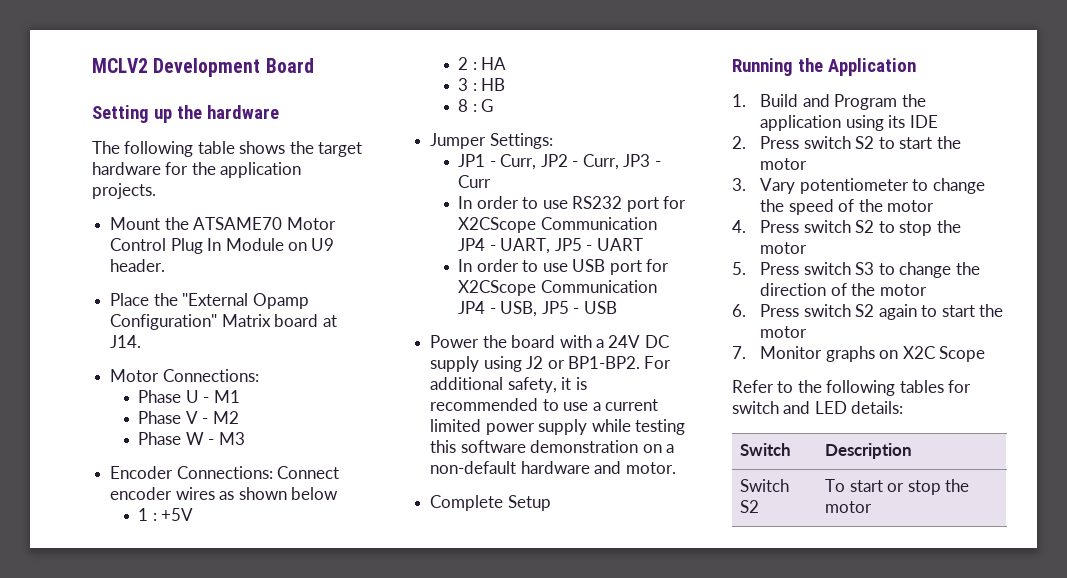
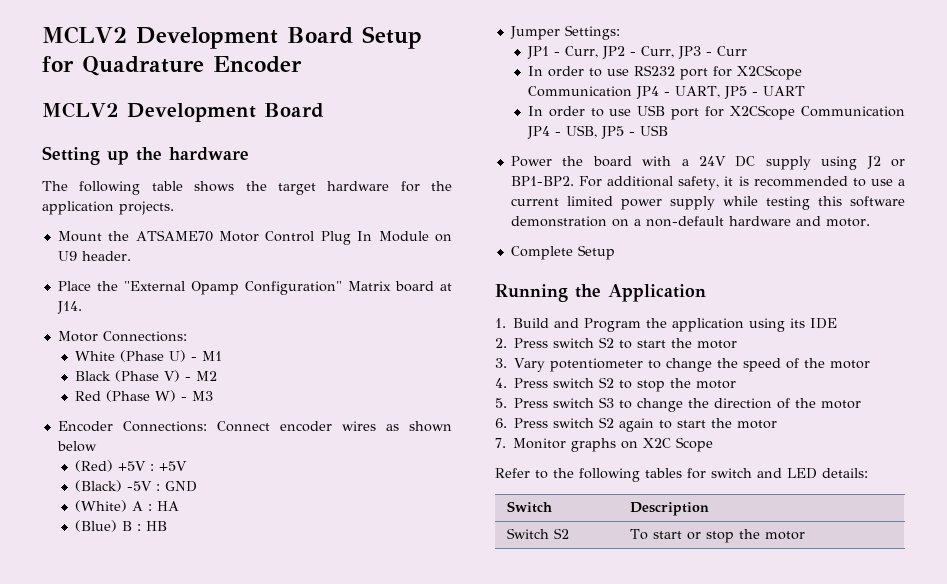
[92,58,314,77] MCLV2 Development Board -> [42,26,422,49] [42,56,302,76] [42,102,324,122] MCLV2 Development Board Setup for Quadrature Encoder // MCLV2 Development Board
[138,390,199,403] Phase U -> [74,350,186,362] White (Phase U)
[138,411,198,424] Phase V -> [74,370,180,382] Black (Phase V)
[138,432,204,445] Phase W -> [74,390,176,402] Red (Phase W)
[138,508,149,521] 1 -> [74,460,146,472] (Red) +5V
[458,57,469,70] 2 -> [74,480,197,492] [74,500,143,512] (Black) -5V : GND // (White) A
[458,78,469,91] 3 -> [74,520,132,532] (Blue) B
[458,99,494,112] // 8 : G -> (167, 526) none

